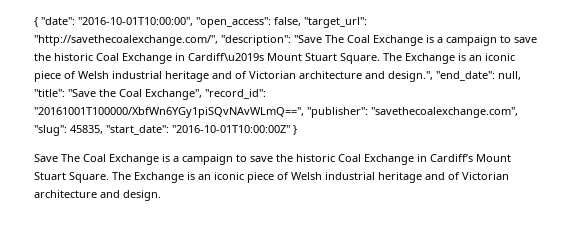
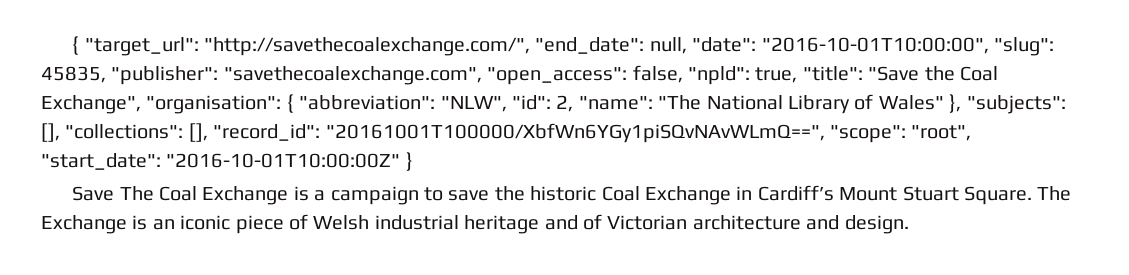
[34,17,367,28] [34,35,537,46] [34,53,515,64] [34,71,521,82] { "date": "2016-10-01T10:00:00", "open_access": false, "target_url": "http://savethecoalexchange.com/", "description": "Save The Coal Exchange is a campaign to save the historic Coal Exchange in Cardiff\u2019s Mount Stuart Square. The Exchange is an iconic piece of Welsh industrial heritage and of Victorian architecture and design.", "end_date": null, -> [72,36,1055,56] [41,65,798,85] { "target_url": "http://savethecoalexchange.com/", "end_date": null, "date": "2016-10-01T10:00:00", "slug": 45835, "publisher": "savethecoalexchange.com", "open_access": false, "npld": true,
[205,89,266,99] [34,107,518,118] [34,125,103,136] "record_id": "20161001T100000/XbfWn6YGy1piSQvNAvWLmQ==", "publisher": "savethecoalexchange.com", "slug": 45835, -> [146,94,1066,114] [41,123,972,143] "organisation": { "abbreviation": "NLW", "id": 2, "name": "The National Library of Wales" }, "subjects": [], "collections": [], "record_id": "20161001T100000/XbfWn6YGy1piSQvNAvWLmQ==", "scope": "root",

